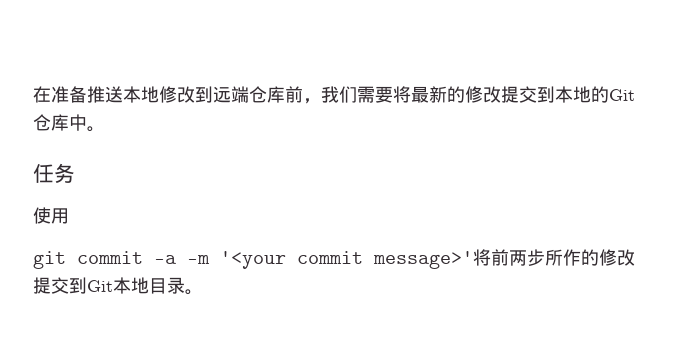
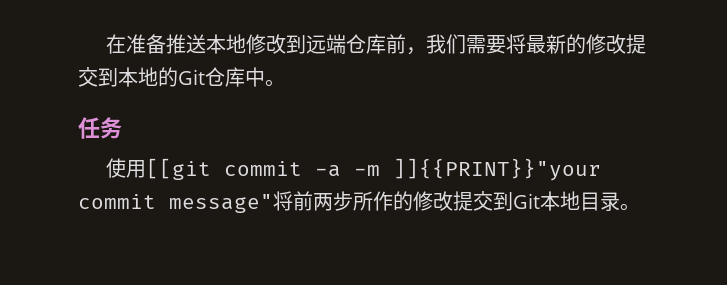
[33,251,66,269] // git -> [146,158,212,180] [[git
[220,251,473,269] '<your commit message>' -> [393,158,602,181] [78,194,273,213] ]]{{PRINT}}"your commit message"

